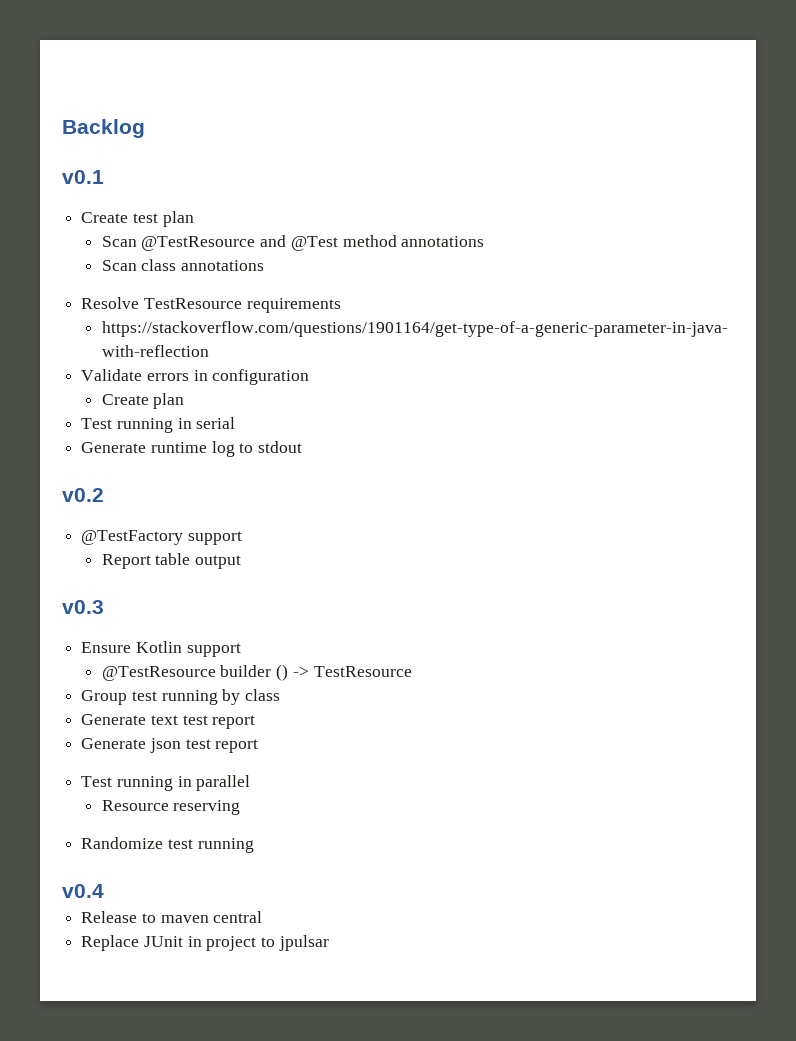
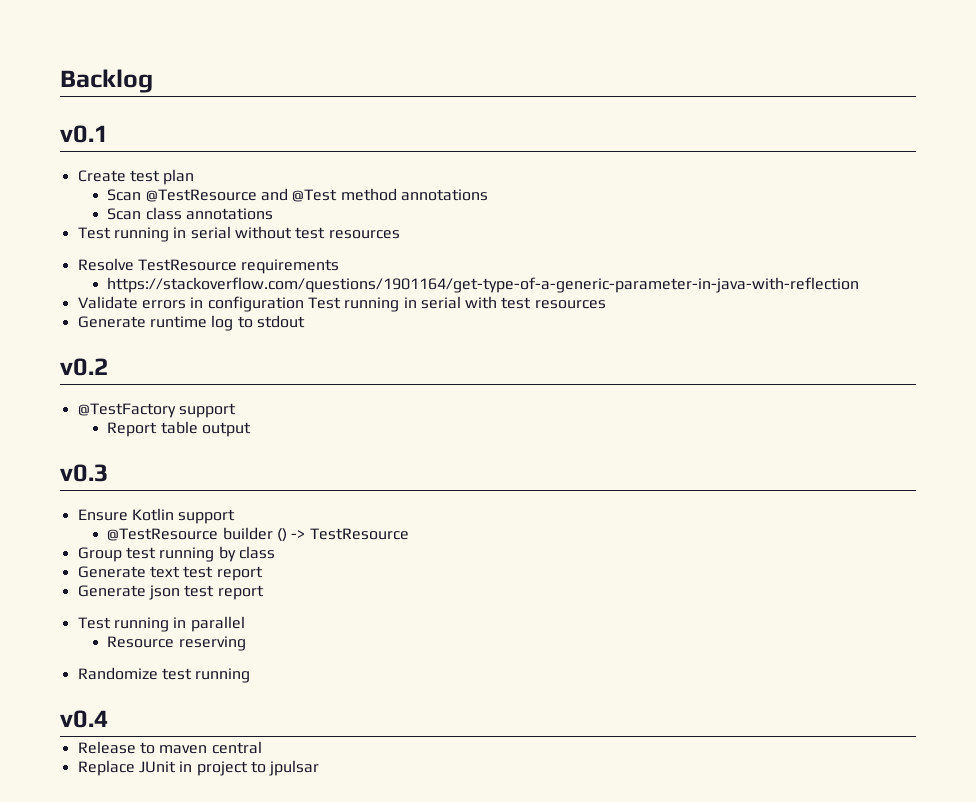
(265, 265) none -> [77,226,400,242] // Test running in serial without test resources
[101,393,185,409] [81,417,236,433] // Create plan // Test running in serial -> [307,296,606,312] Test running in serial with test resources

